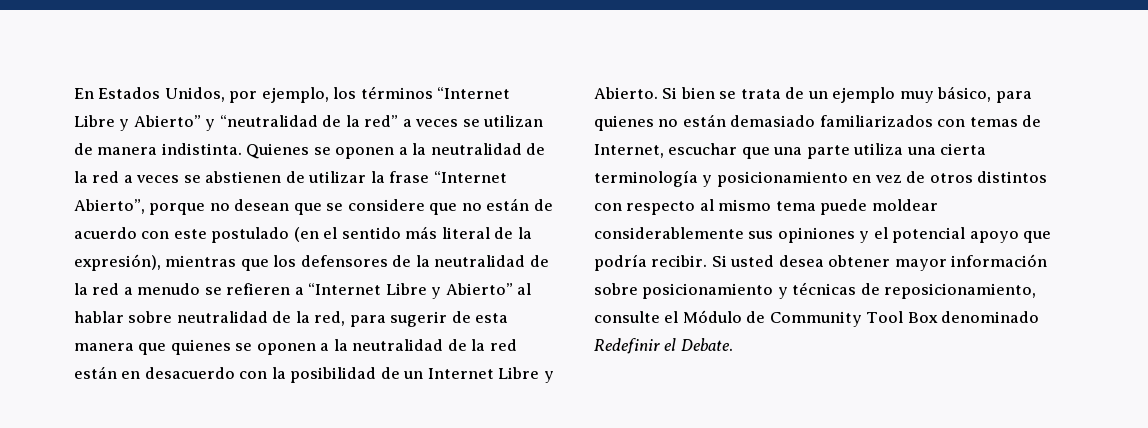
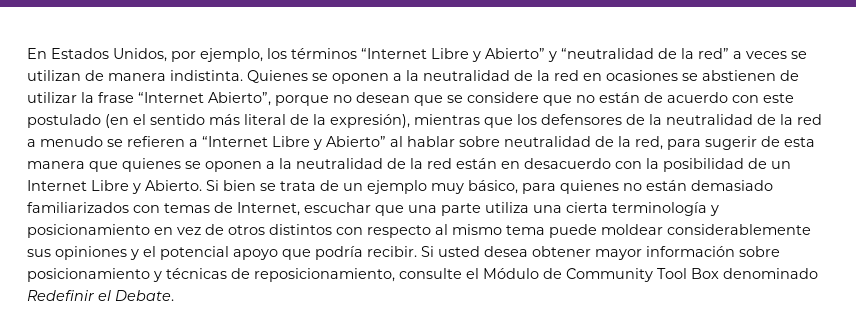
[123,175,180,183] a veces -> [583,70,678,81] en ocasiones

